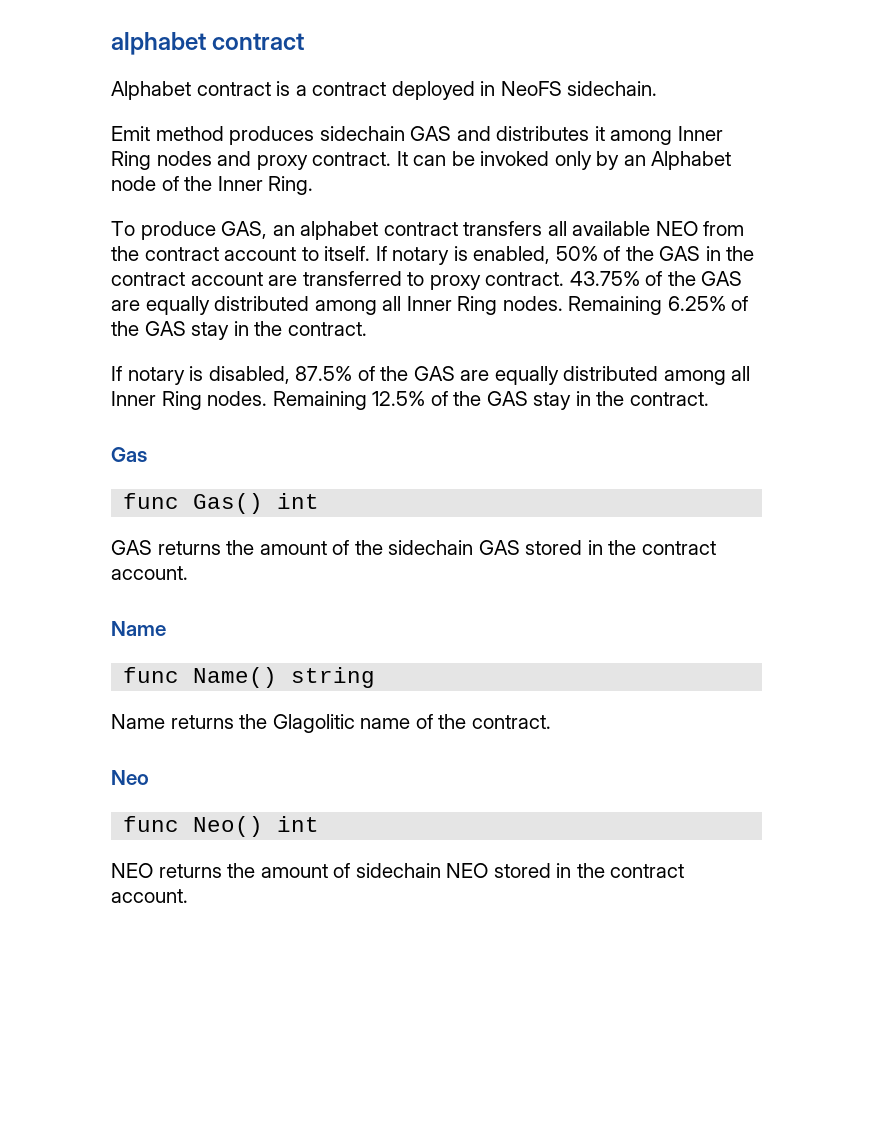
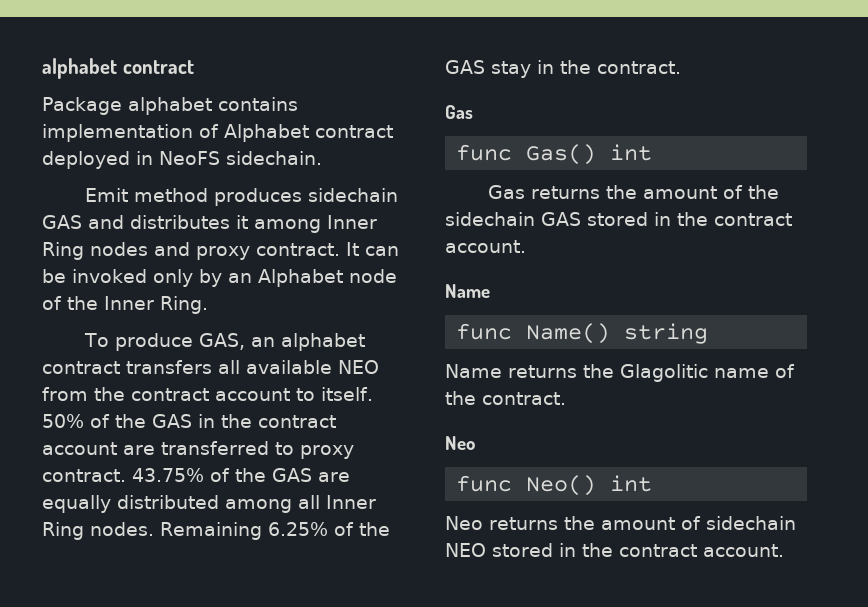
[111,81,307,100] Alphabet contract is a -> [42,97,298,115] [42,124,309,142] Package alphabet contains implementation of Alphabet
[375,246,551,265] If notary is enabled, -> (373, 394) none
[111,366,751,385] [111,391,709,410] // If notary is disabled, 87.5% of the GAS are equally distributed among all Inner Ring nodes. Remaining 12.5% of the GAS stay in the contract. -> (681, 67) none
[111,540,152,555] GAS -> [487,185,525,199] Gas
[111,863,153,878] NEO -> [445,516,483,530] Neo

